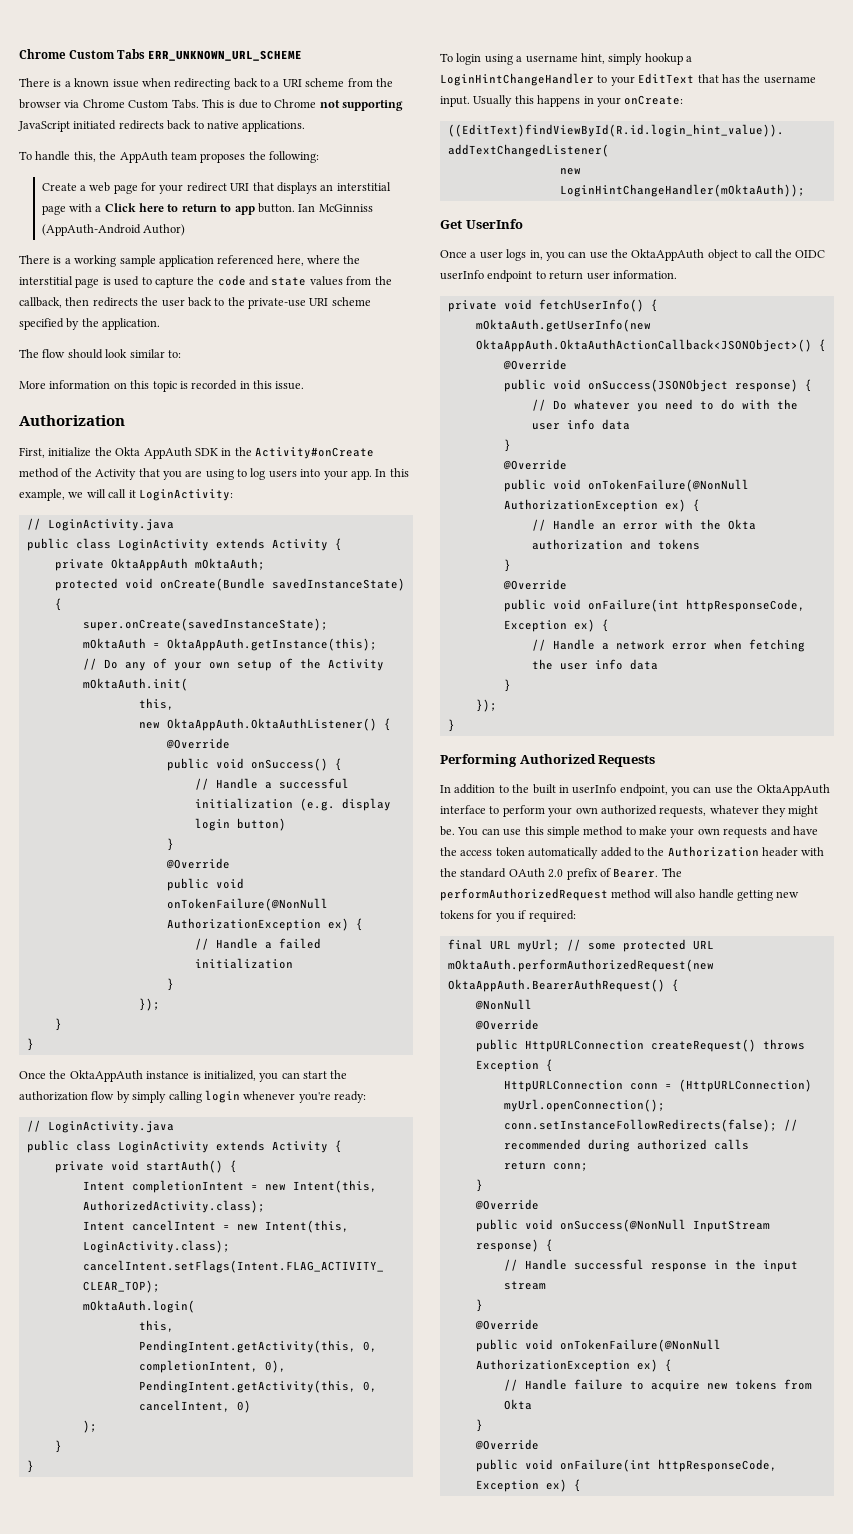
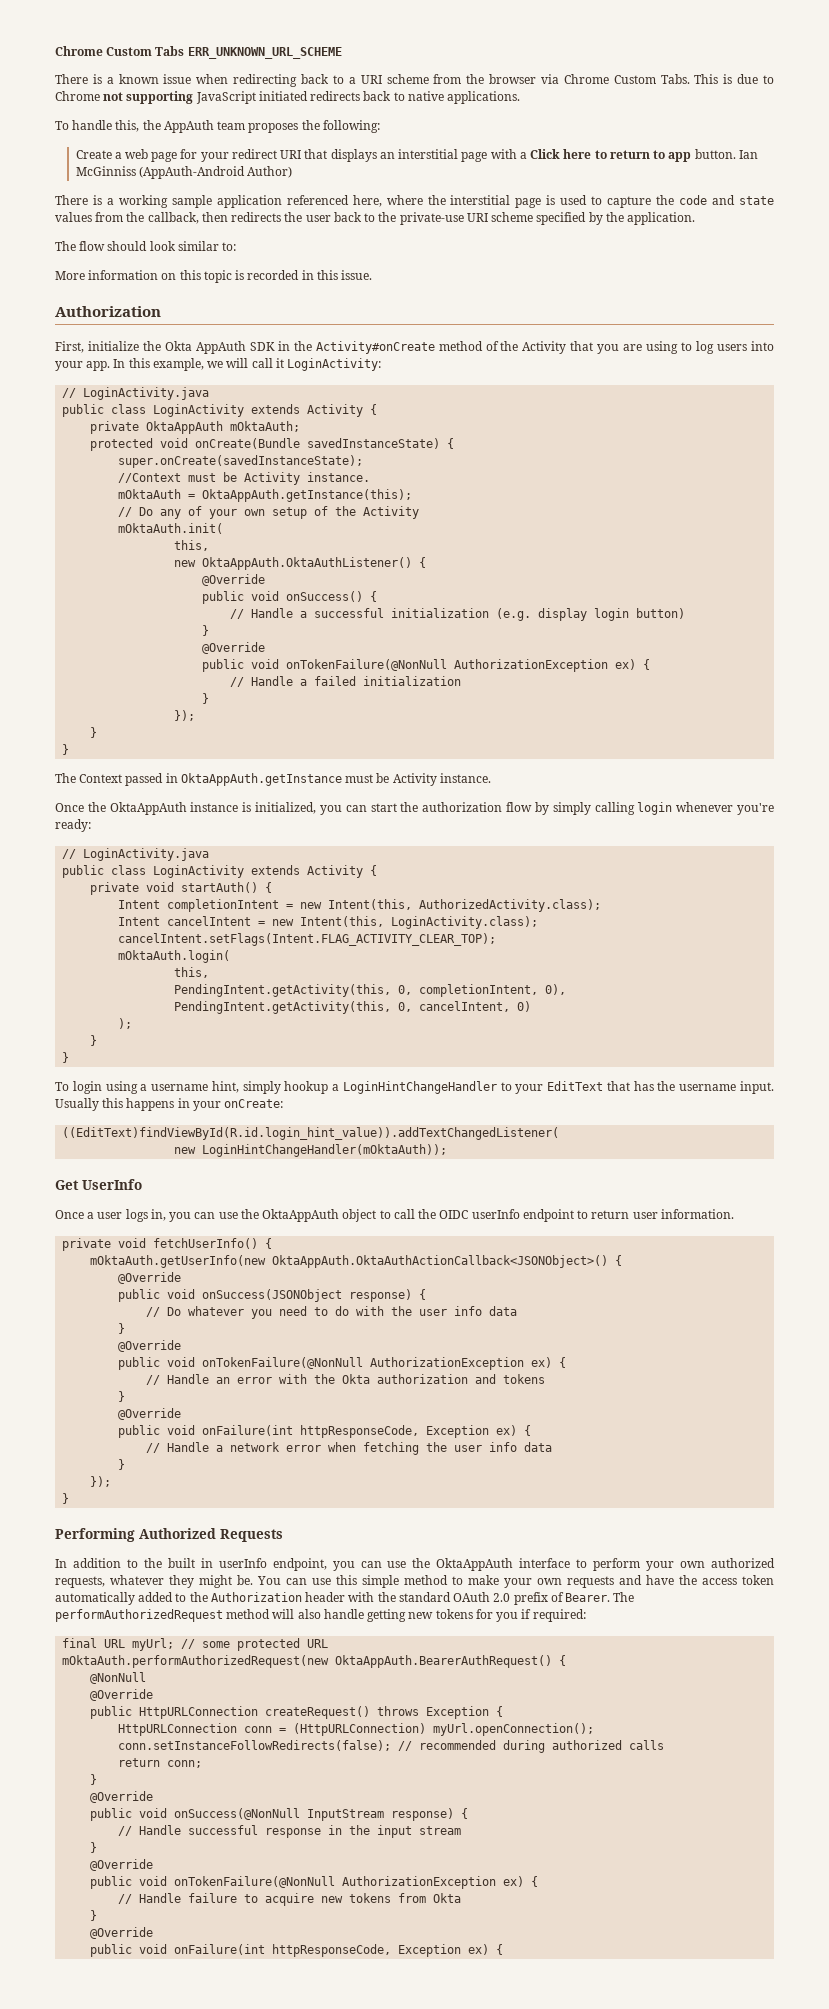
(328, 624) none -> [118,472,371,485] // //Context must be Activity instance.
(34, 1044) none -> [55,773,491,786] // The Context passed in OktaAppAuth.getInstance must be Activity instance.

